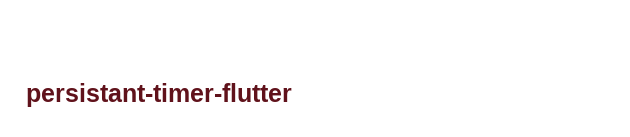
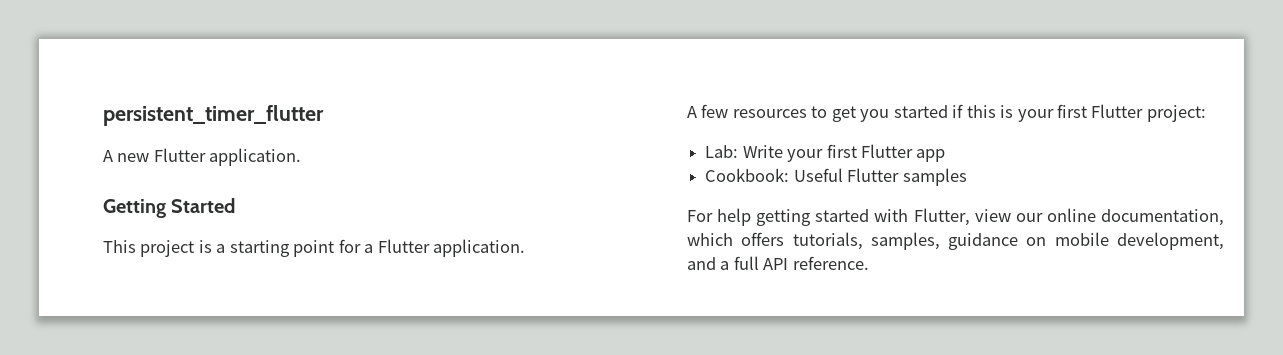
[26,83,292,107] persistant-timer-flutter -> [103,105,324,126] [103,148,302,166] [103,198,236,218] [103,239,526,257] [687,104,1206,122] [705,144,946,162] [705,168,967,186] [687,208,1224,226] [687,232,1224,250] [687,256,869,270] persistent_timer_flutter // A new Flutter application. // Getting Started // This project is a starting point for a Flutter application. // A few resources to get you started if this is your first Flutter project: // Lab: Write your first Flutter app // Cookbook: Useful Flutter samples // For help getting started with Flutter, view our online documentation, which offers tutorials, samples, guidance on mobile development, and a full API reference.

